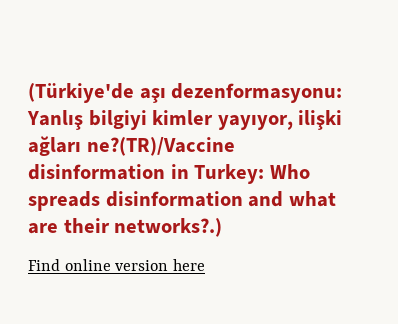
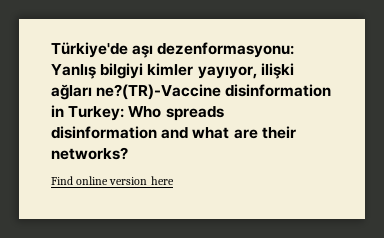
[28,83,134,103] (Türkiye'de -> [51,42,128,58] Türkiye'de
[86,137,235,156] ne?(TR)/Vaccine -> [96,84,222,100] ne?(TR)-Vaccine
[114,218,223,237] networks?.) -> [51,147,128,160] networks?

